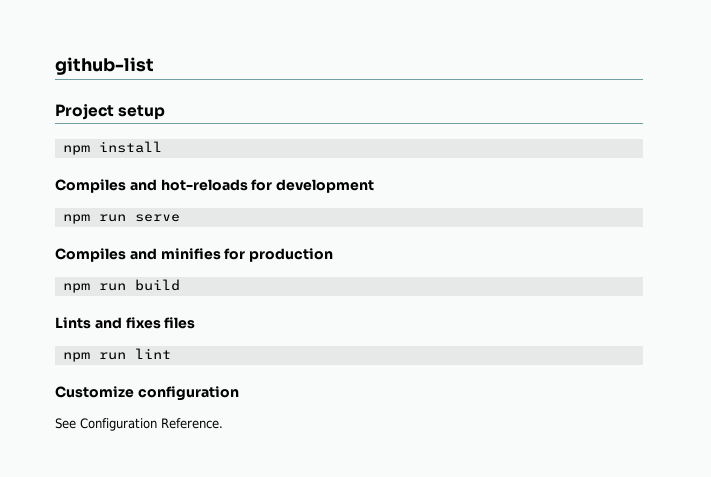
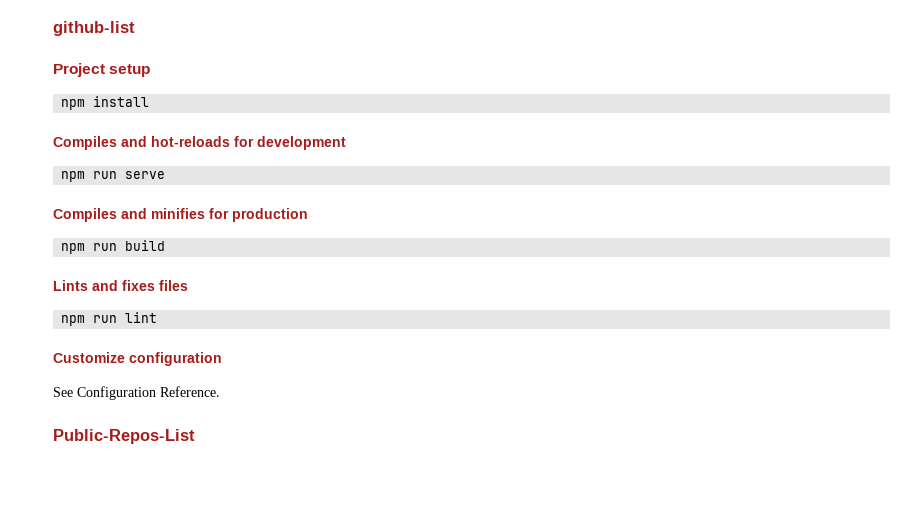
(223, 423) none -> [53,429,195,444] // Public-Repos-List

